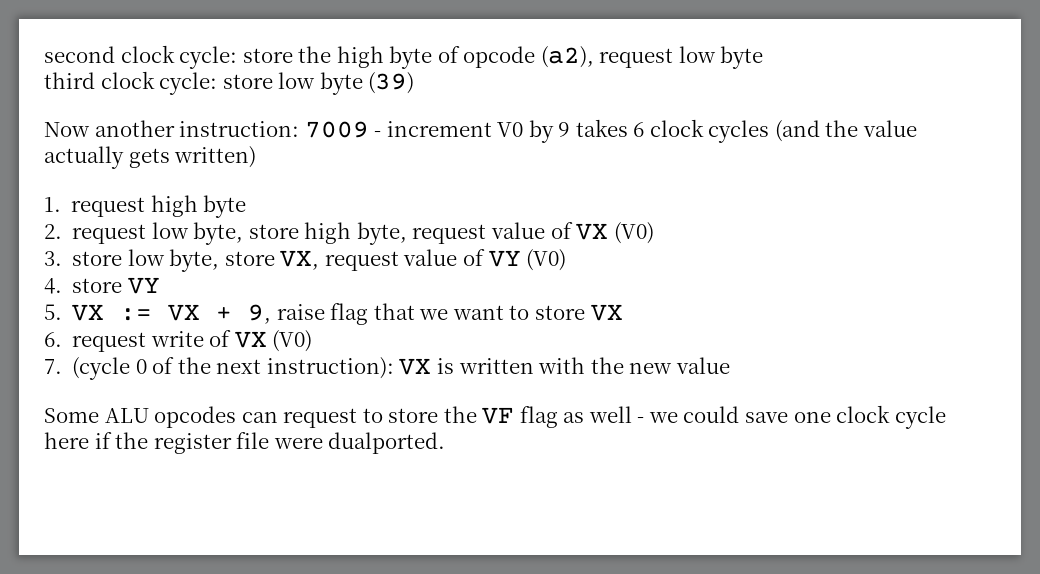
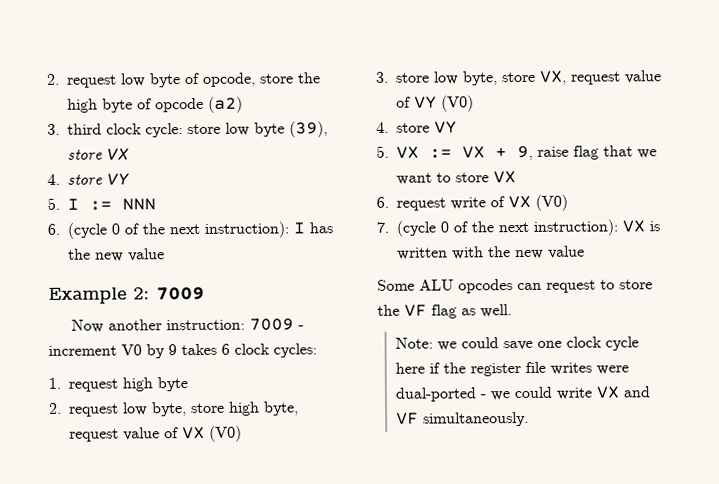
[44,45,238,69] second clock cycle: -> [46,72,256,88] 2. request low byte of opcode,
[540,46,764,69] (a2), request low byte // -> [208,96,243,113] [47,123,60,135] (a2) // 3.
[368,72,415,94] (39) -> [289,121,328,138] [67,148,129,161] [47,173,130,186] [47,197,156,211] [47,221,333,239] [68,248,165,262] [48,286,205,304] (39), store VX // 4. store VY // 5. I := NNN // 6. (cycle 0 of the next instruction): I has the new value // Example 2: 7009
[708,120,918,143] [44,146,257,169] cycles (and the value actually gets written) -> [273,343,317,358] cycles:
[588,406,645,423] well - -> [480,304,512,318] [395,337,434,349] well. // Note:
[273,432,446,454] were dualported. -> [550,362,630,375] [395,386,651,402] [396,411,530,427] writes were dual-ported - we could write VX and VF simultaneously.

